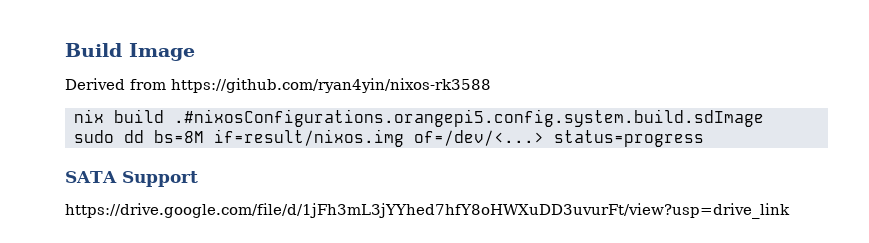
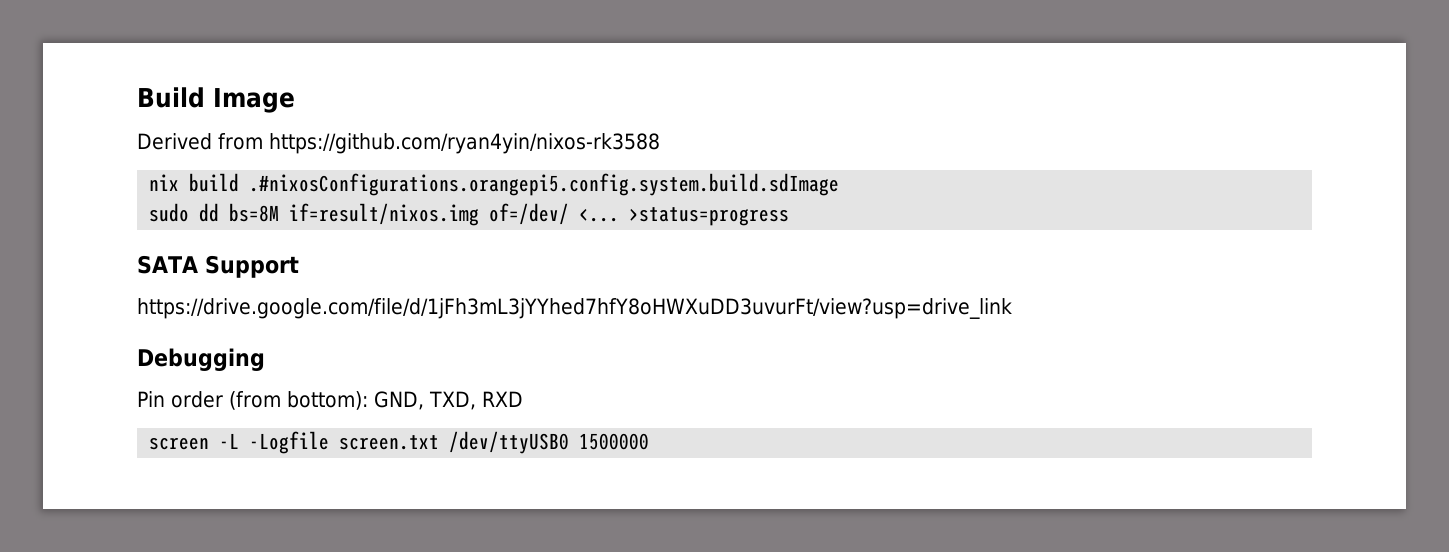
[414,130,704,147] of=/dev/<...> status=progress -> [489,203,790,226] of=/dev/ <... >status=progress
(790, 211) none -> [137,348,265,371] [137,391,523,410] [149,431,650,454] // Debugging // Pin order (from bottom): GND, TXD, RXD // screen -L -Logfile screen.txt /dev/ttyUSB0 1500000

